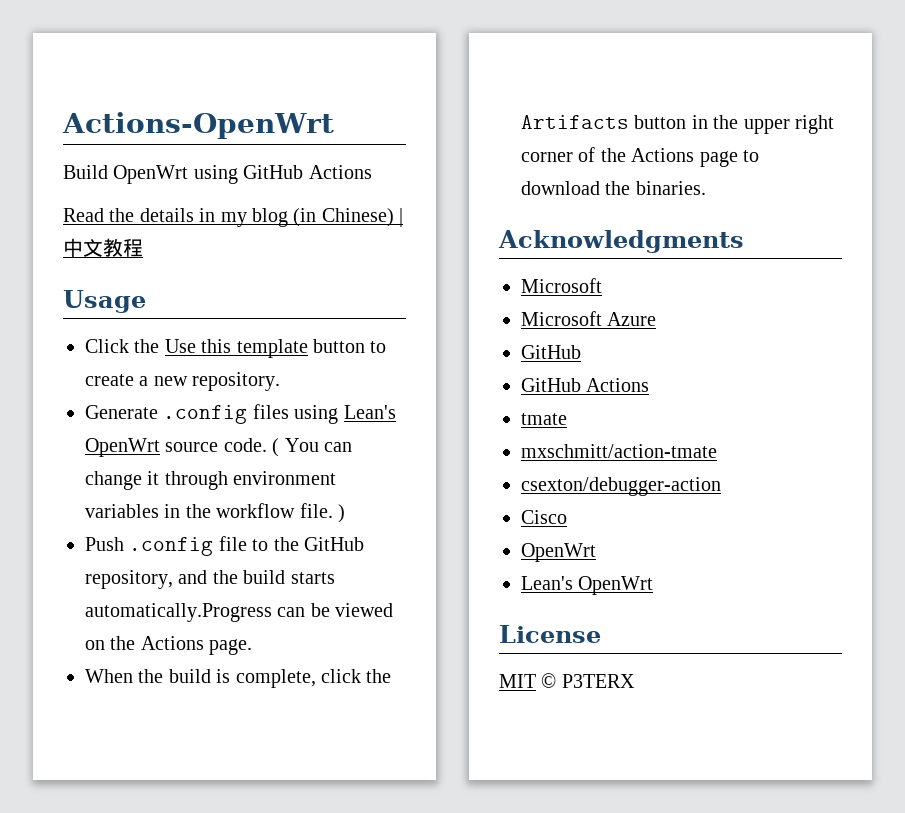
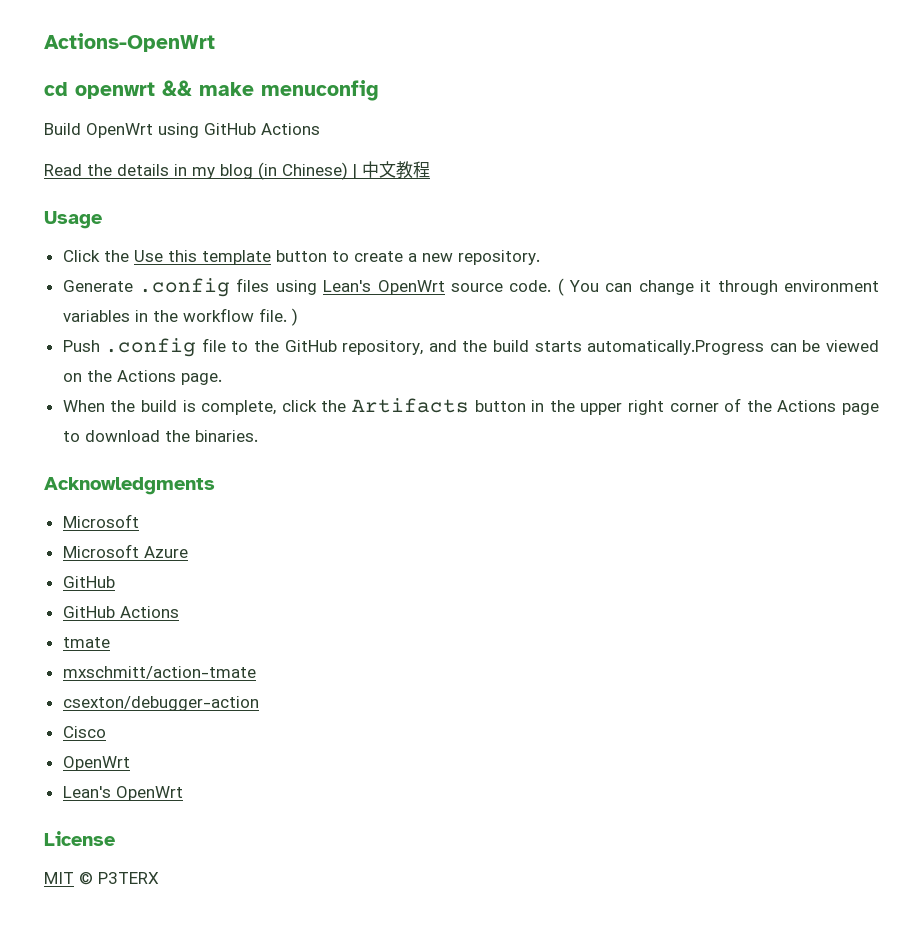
(334, 125) none -> [44,80,379,101] // cd openwrt && make menuconfig

